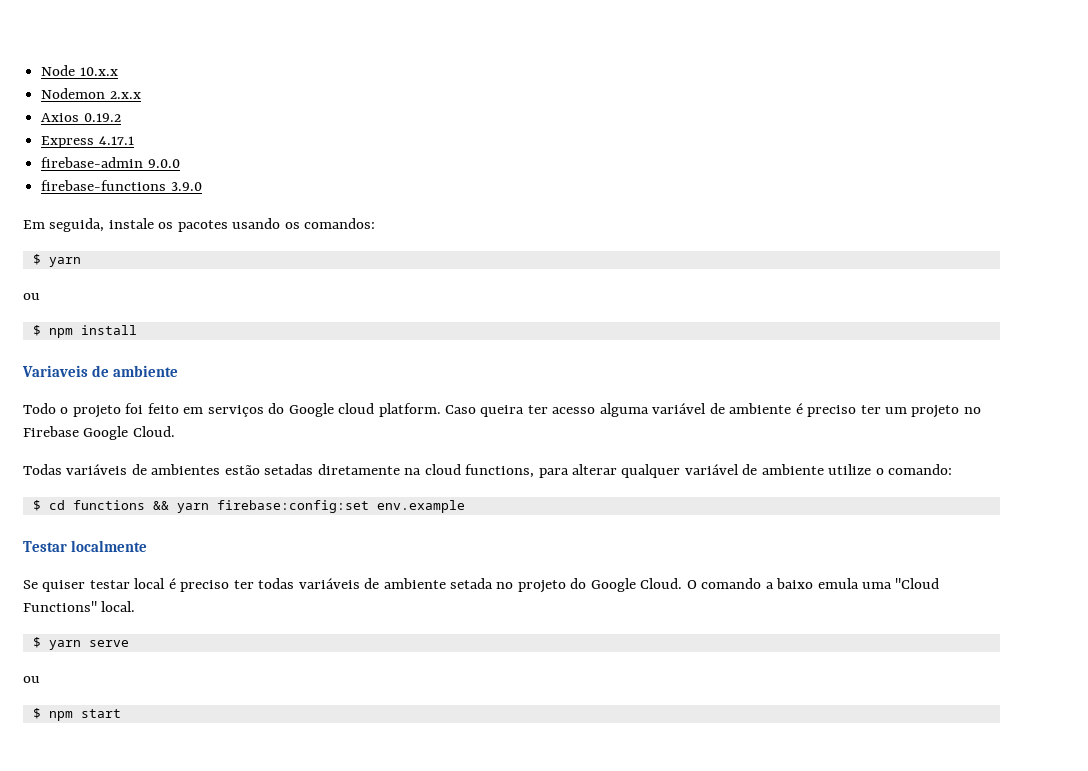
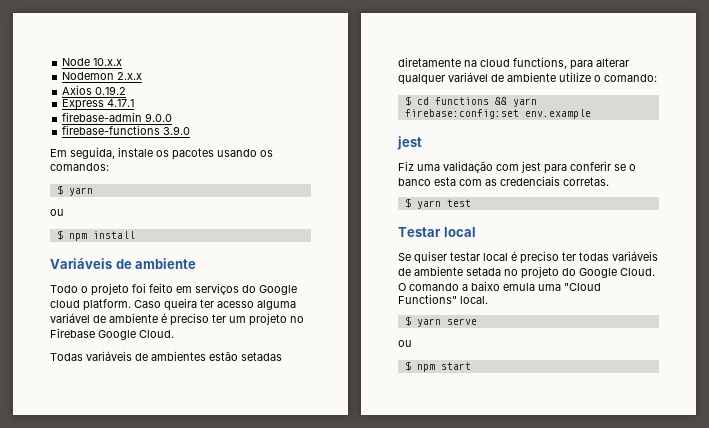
[22,365,88,377] Variaveis -> [50,258,112,269] Variáveis
(465, 506) none -> [397,136,422,150] [398,161,636,174] [398,176,609,186] [404,198,471,209] // jest // Fiz uma validação com jest para conferir se o banco esta com as credenciais corretas. // $ yarn test
[71,540,148,552] localmente -> [443,227,476,237] local

